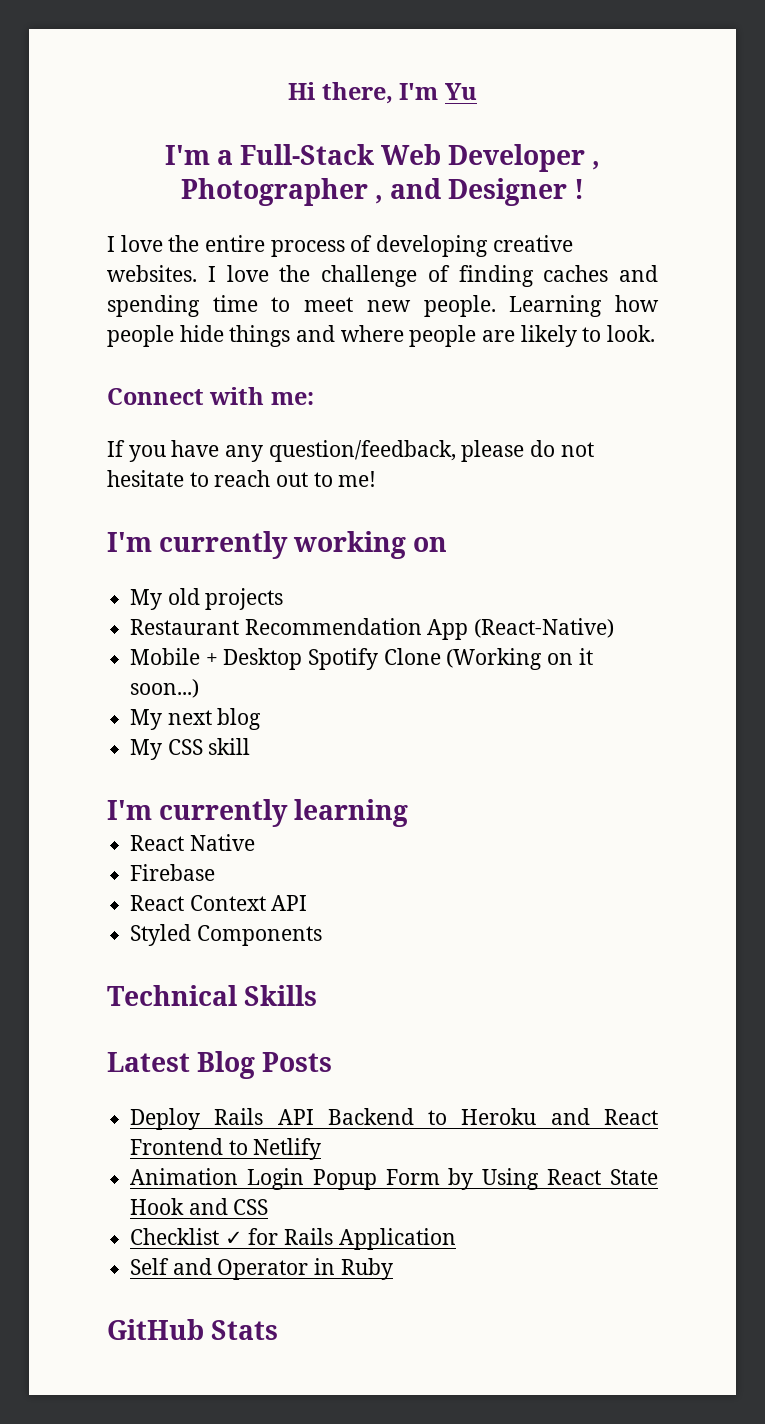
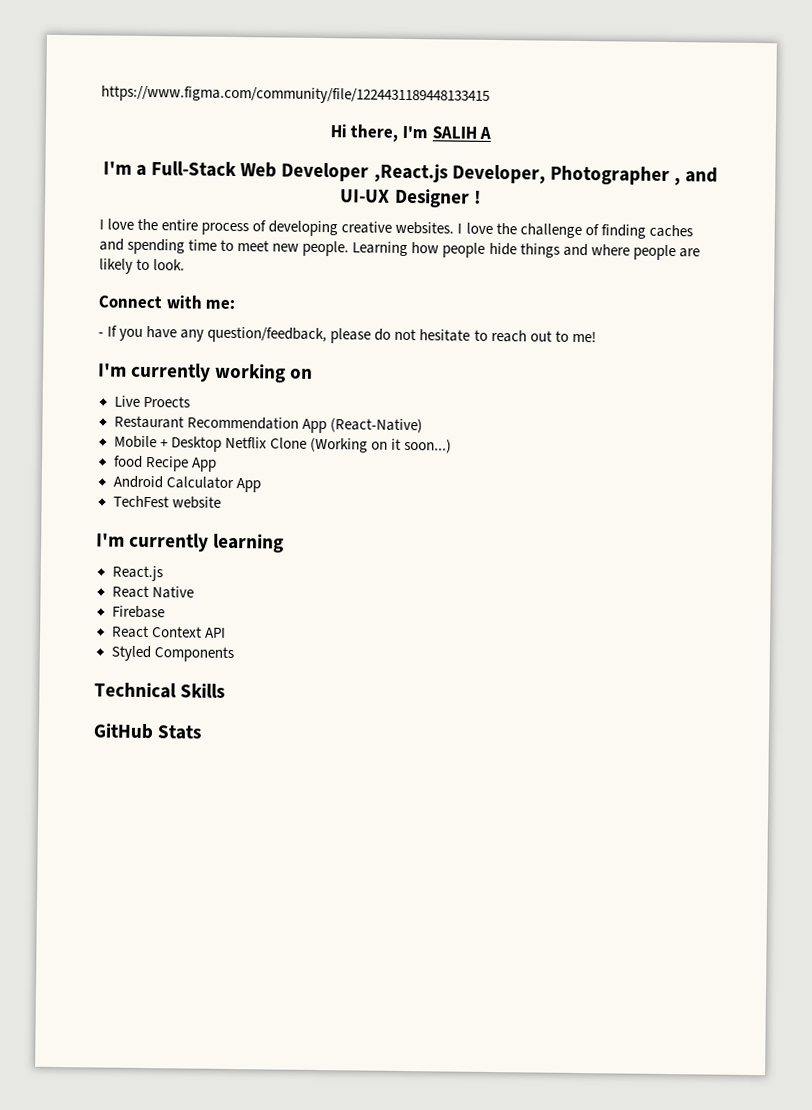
(288, 91) none -> [101,85,490,105] https://www.figma.com/community/file/1224431189448133415 //
[444,83,477,100] Yu -> [431,126,492,139] SALIH A
[592,161,601,170] , -> [373,163,546,184] ,React.js Developer,
(441, 188) none -> [340,189,391,203] UI-UX
(314, 398) none -> [98,332,104,337] -
[130,588,284,610] My old projects -> [113,395,190,408] Live Proects
[308,648,379,670] Spotify -> [224,436,267,449] Netflix
[130,708,262,730] [130,738,251,760] My next blog // My CSS skill -> [112,455,217,472] [112,475,261,493] [112,495,221,509] food Recipe App // Android Calculator App // TechFest website
(409, 813) none -> [111,565,163,582] // React.js
[107,1051,333,1079] [130,1108,658,1130] [130,1138,322,1160] [130,1168,658,1190] [130,1198,269,1215] [130,1228,456,1250] [130,1258,393,1280] // Latest Blog Posts // Deploy Rails API Backend to Heroku and React Frontend to Netlify // Animation Login Popup Form by Using React State Hook and CSS // Checklist ✓ for Rails Application // Self and Operator in Ruby -> (226, 690) none

